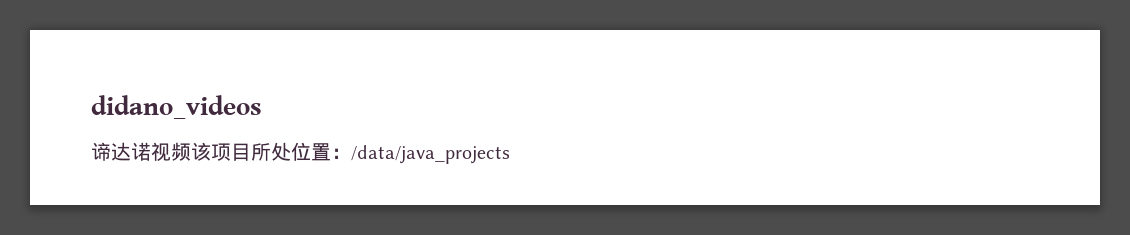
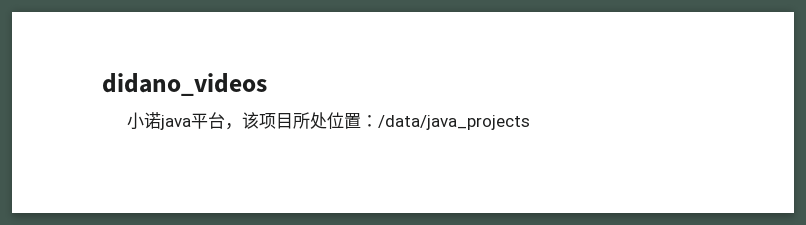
[91,142,191,162] 谛达诺视频 -> [126,112,242,130] 小诺java平台，

